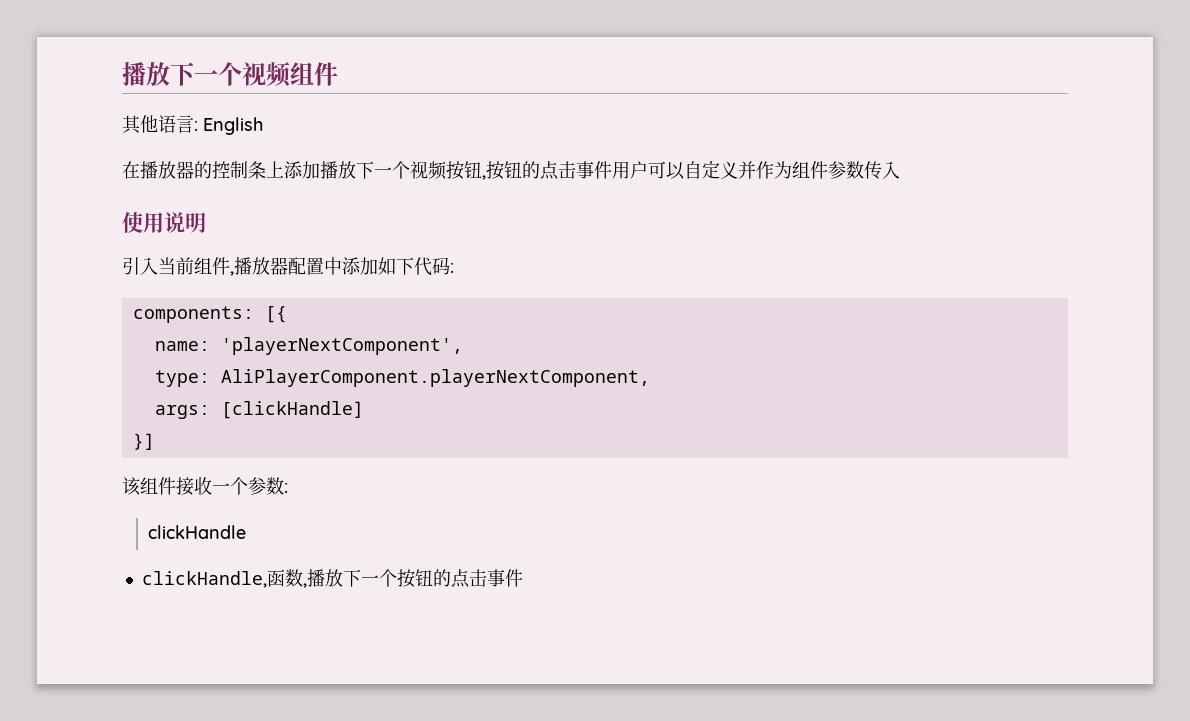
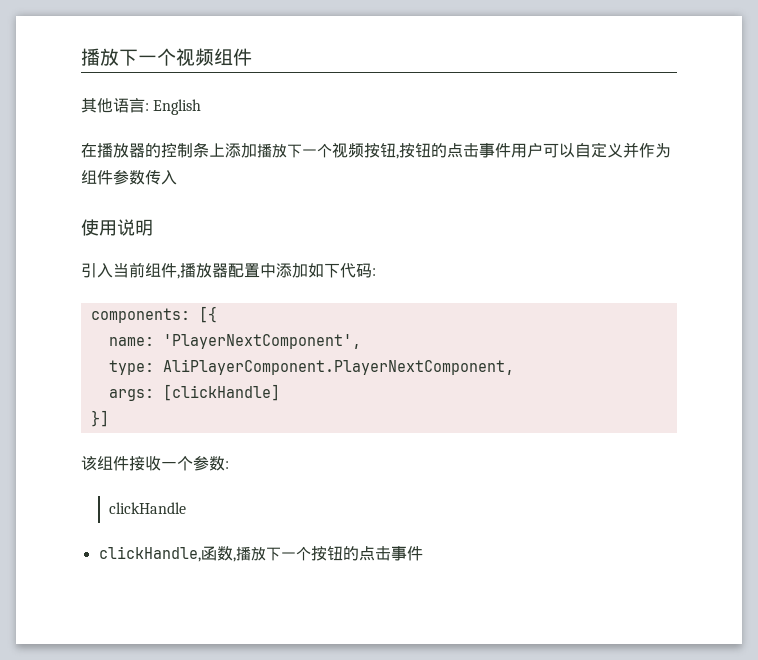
[220,337,463,355] 'playerNextComponent', -> [162,334,361,349] 'PlayerNextComponent',
[220,369,650,387] AliPlayerComponent.playerNextComponent, -> [162,359,514,375] AliPlayerComponent.PlayerNextComponent,

